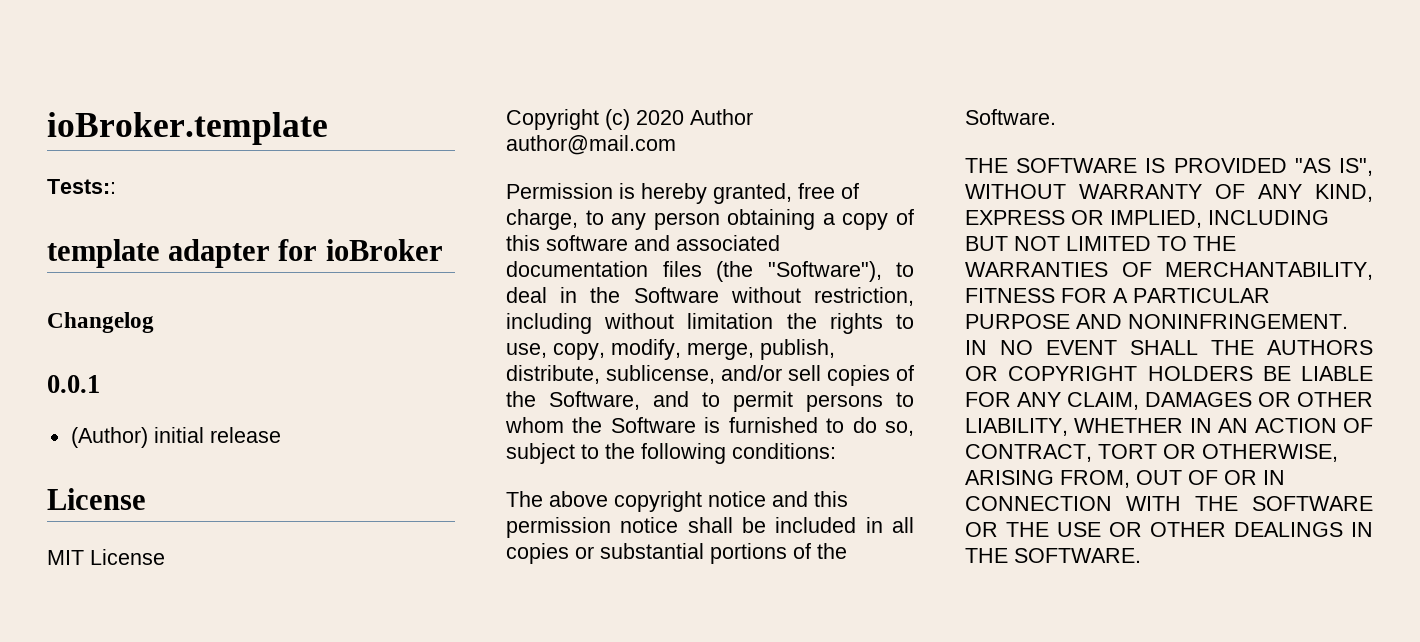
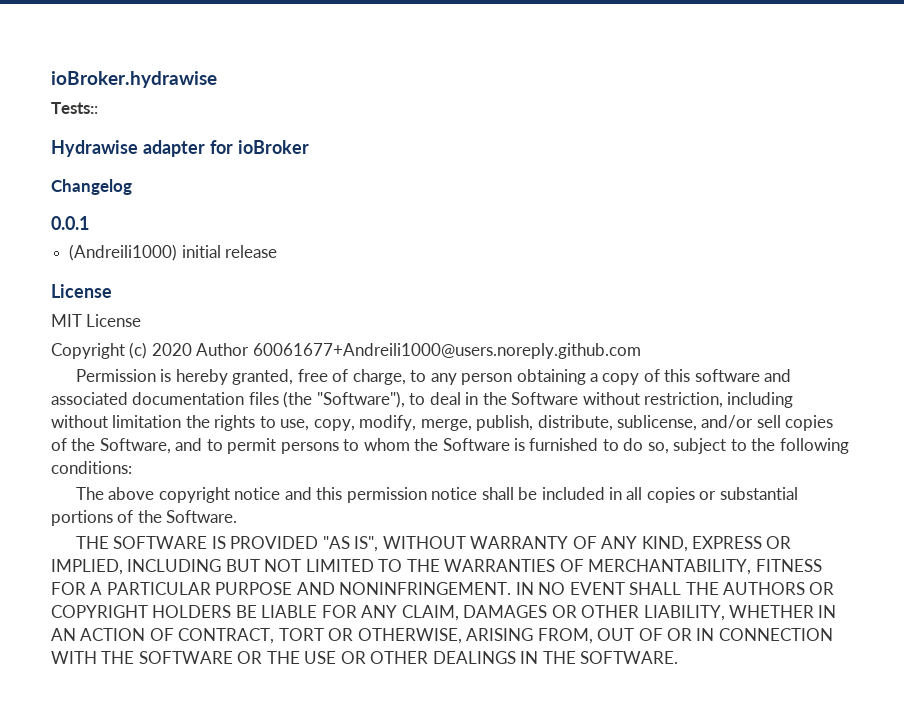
[47,112,328,145] ioBroker.template -> [51,71,217,88] ioBroker.hydrawise
[47,239,160,268] template -> [51,140,138,157] Hydrawise
[70,427,148,448] (Author) -> [69,244,178,261] (Andreili1000)
[506,135,676,155] author@mail.com -> [252,343,641,359] 60061677+Andreili1000@users.noreply.github.com

